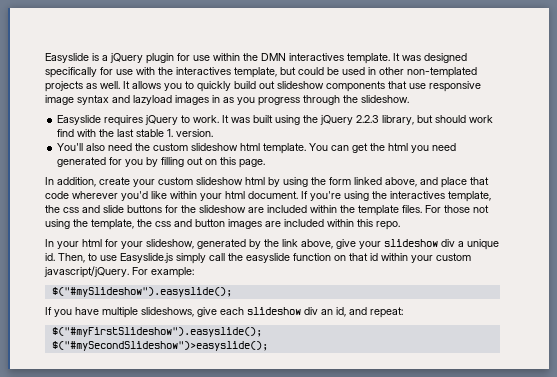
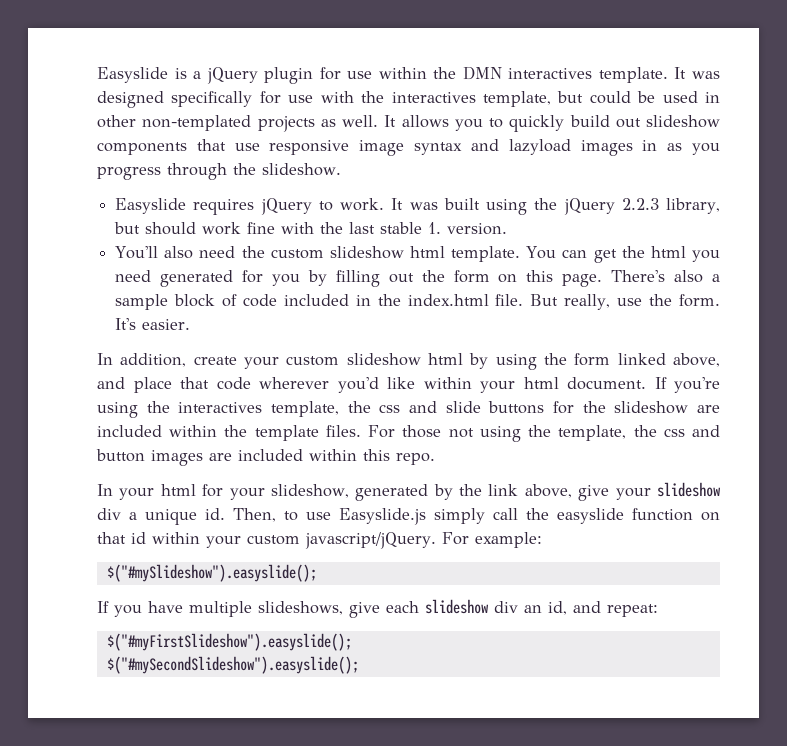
[57,129,75,137] find -> [247,222,276,234] fine
(204, 161) none -> [421,270,490,283] the form
(266, 163) none -> [611,270,721,283] [115,294,721,310] [115,318,191,330] There's also a sample block of code included in the index.html file. But really, use the form. It's easier.
[51,341,268,351] $("#mySecondSlideshow")>easyslide(); -> [106,656,359,674] $("#mySecondSlideshow").easyslide();

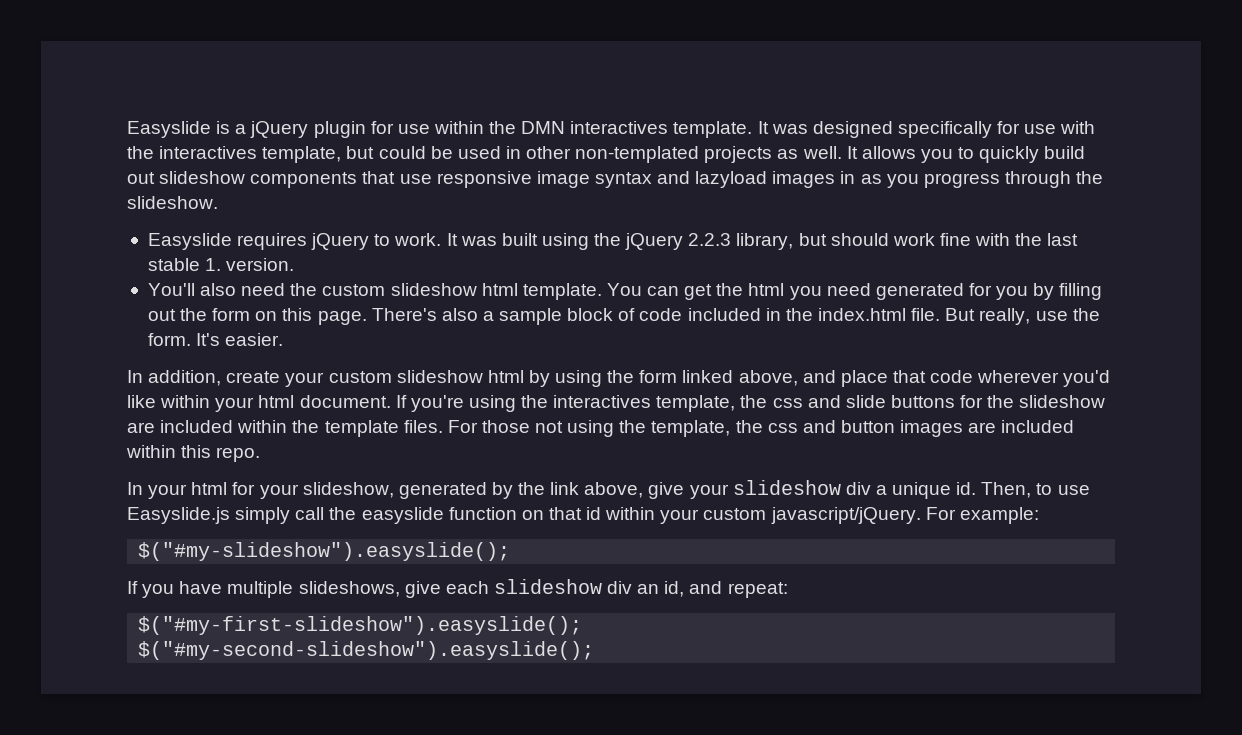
[106,564,317,582] $("#mySlideshow").easyslide(); -> [138,542,511,561] $("#my-slideshow").easyslide();
[106,633,352,651] [106,656,359,674] $("#myFirstSlideshow").easyslide(); // $("#mySecondSlideshow").easyslide(); -> [138,616,583,635] [138,641,595,660] $("#my-first-slideshow").easyslide(); // $("#my-second-slideshow").easyslide();

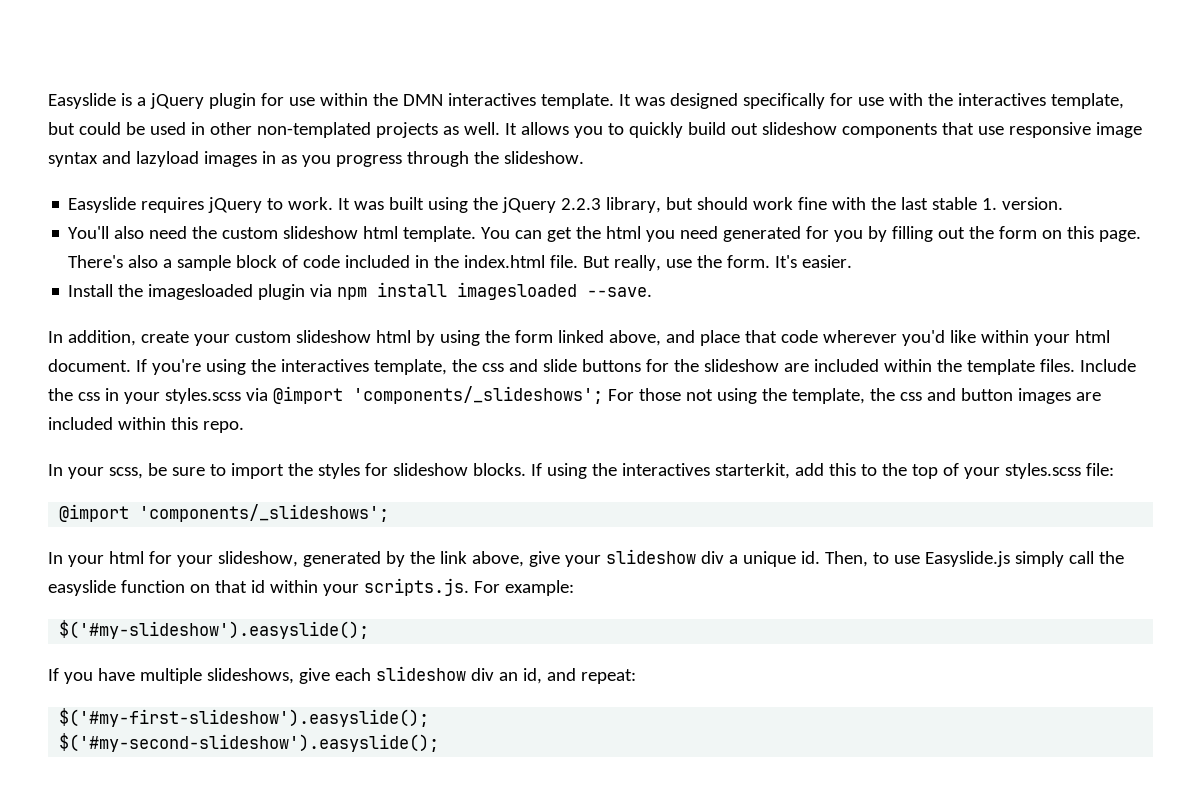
(284, 339) none -> [68,282,653,300] // Install the imagesloaded plugin via npm install imagesloaded --save.
(443, 426) none -> [1079,359,1136,372] [48,386,603,404] Include the css in your styles.scss via @import 'components/_slideshows';
(261, 454) none -> [48,463,1114,479] [59,504,390,522] // In your scss, be sure to import the styles for slideshow blocks. If using the interactives starterkit, add this to the top of your styles.scss file: // @import 'components/_slideshows';
[703,507,921,524] custom javascript/jQuery. -> [363,578,469,596] scripts.js.
[138,542,511,561] $("#my-slideshow").easyslide(); -> [59,620,370,639] $('#my-slideshow').easyslide();
[138,616,583,635] [138,641,595,660] $("#my-first-slideshow").easyslide(); // $("#my-second-slideshow").easyslide(); -> [59,708,430,727] [59,733,440,752] $('#my-first-slideshow').easyslide(); // $('#my-second-slideshow').easyslide();

